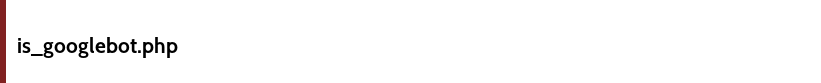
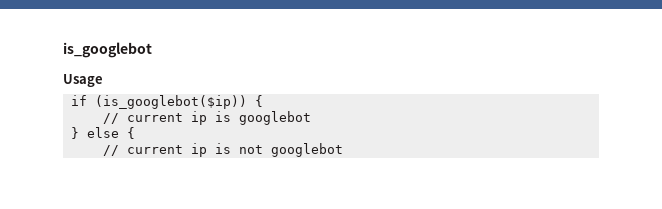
[17,37,178,58] is_googlebot.php -> [63,42,152,58] [63,74,103,87] [70,95,263,109] [102,111,311,125] [70,127,135,139] [102,143,343,157] is_googlebot // Usage // if (is_googlebot($ip)) { // // current ip is googlebot // } else { // // current ip is not googlebot

